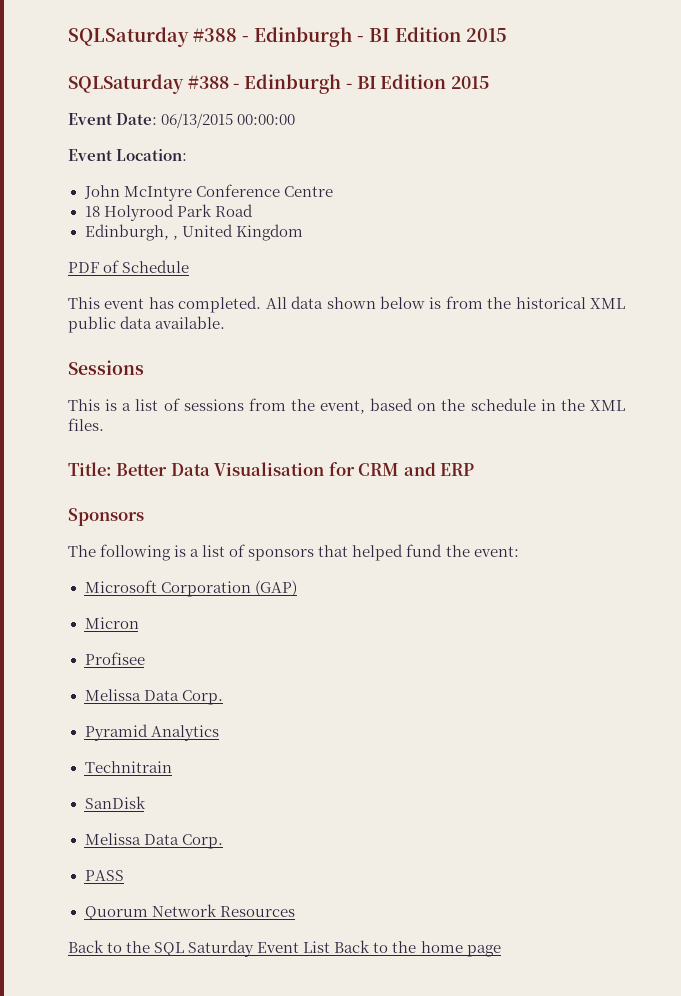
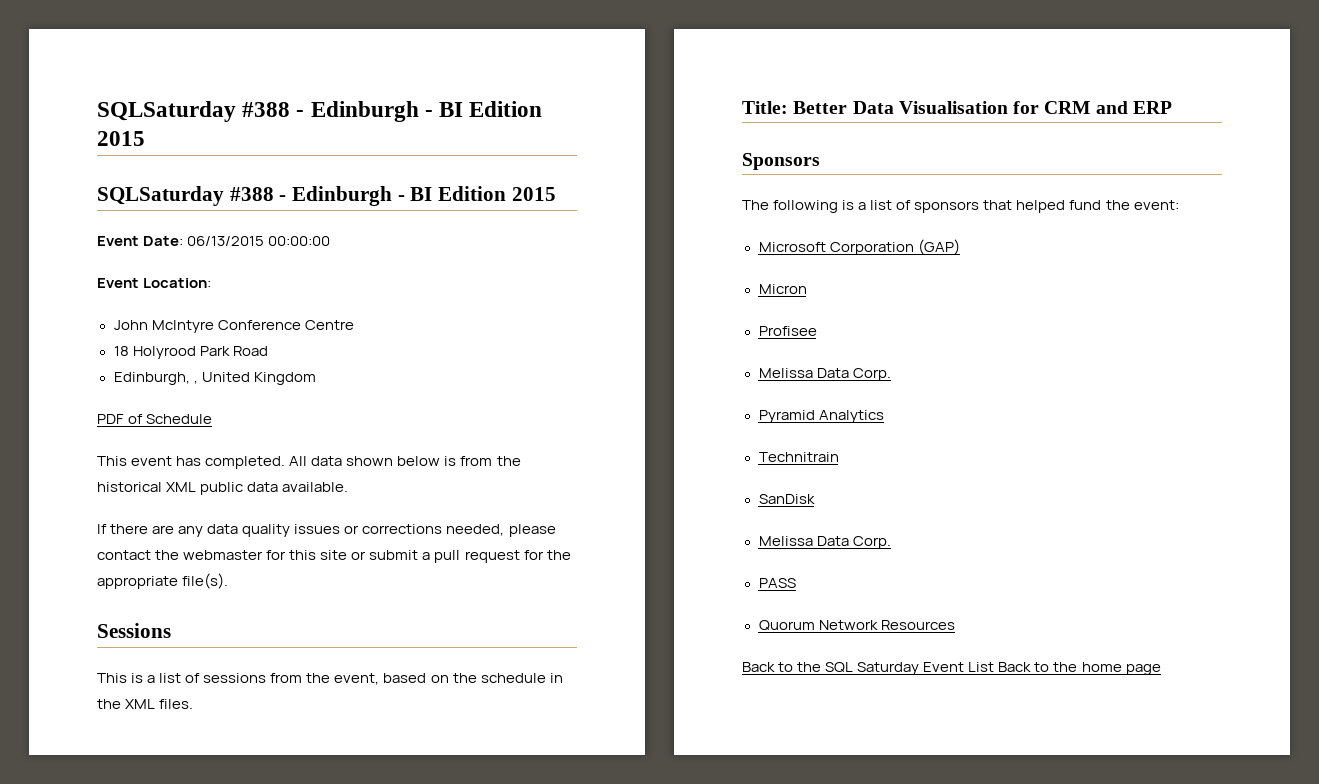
(226, 322) none -> [97,524,556,537] [97,550,571,563] [97,573,229,589] // If there are any data quality issues or corrections needed, please contact the webmaster for this site or submit a pull request for the appropriate file(s).

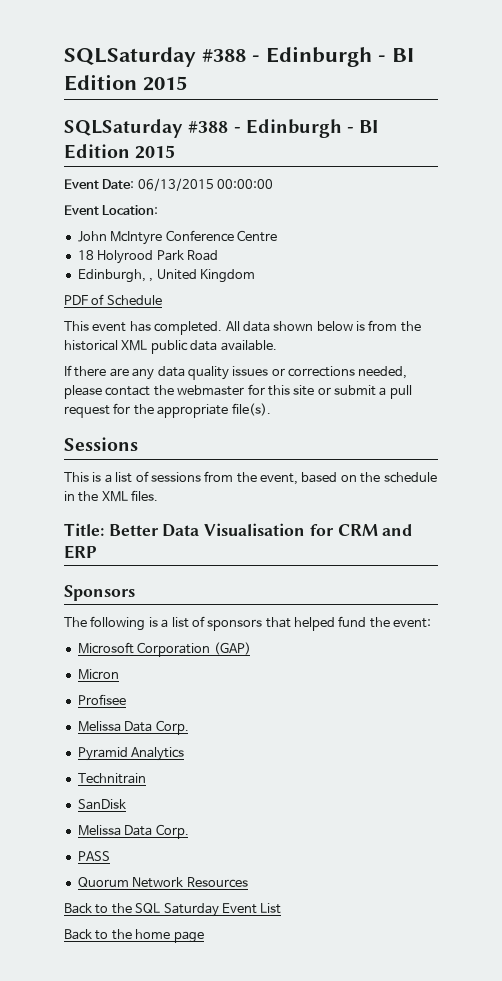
(995, 667) none -> (282, 908) //

